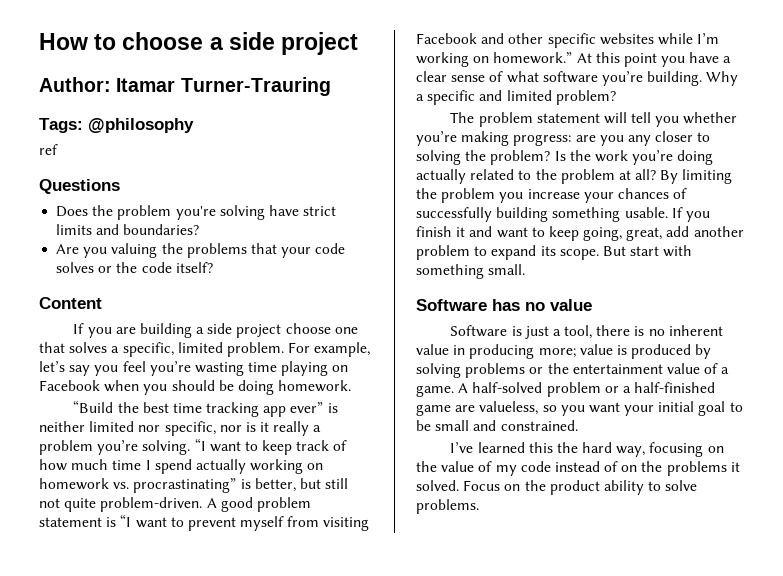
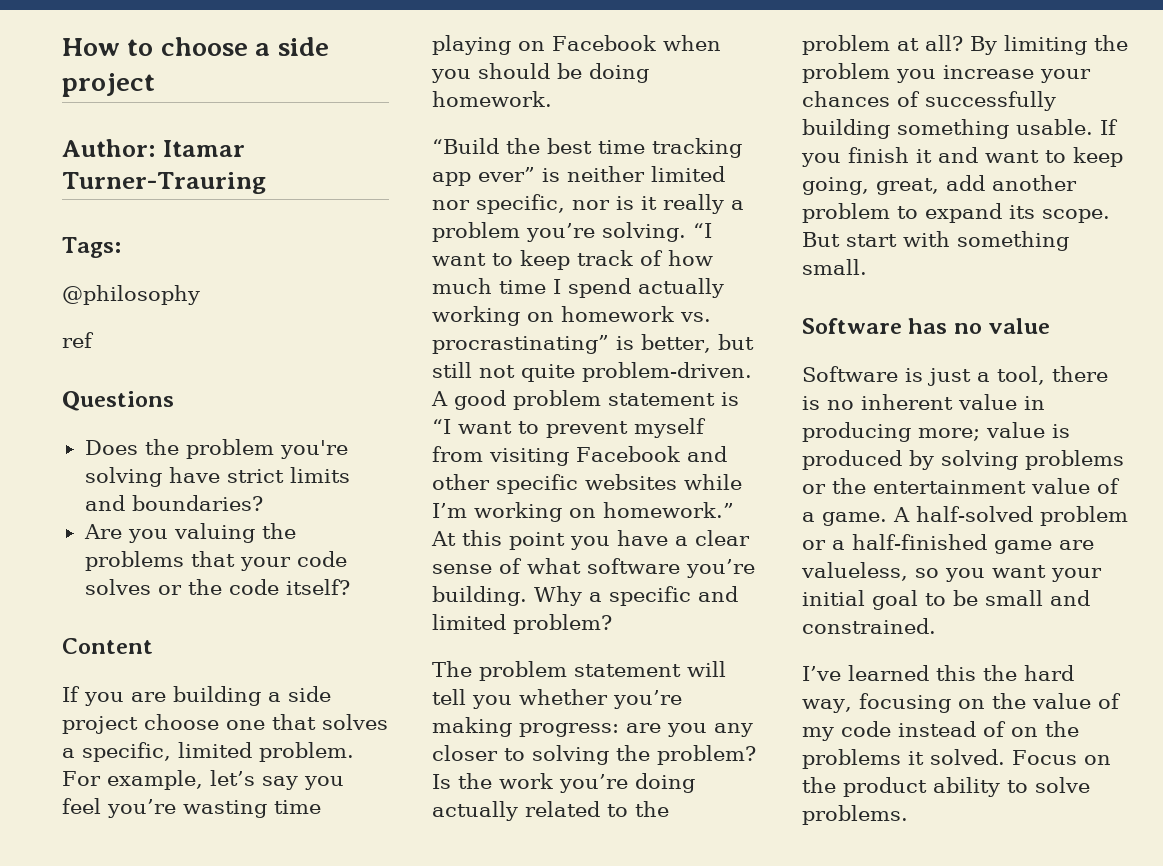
(83, 125) none -> (121, 247) //

